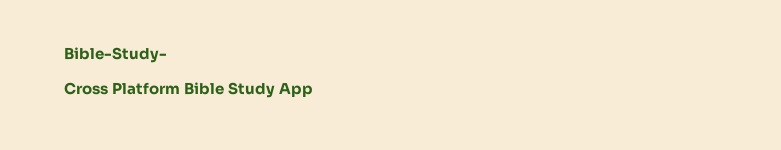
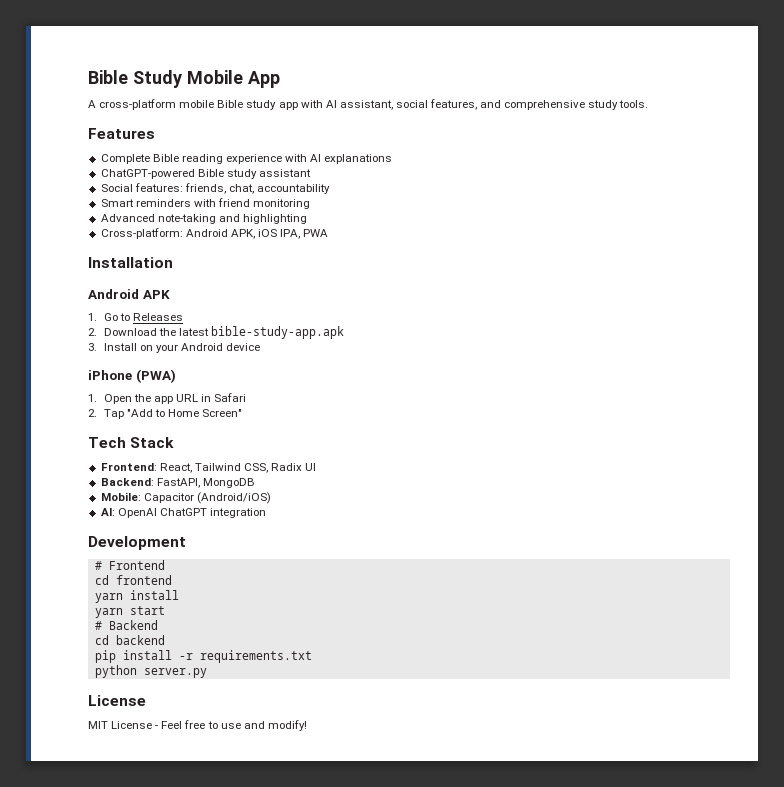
[64,47,167,63] [64,82,181,95] Bible-Study- // Cross Platform -> (88, 77) none
(276, 90) none -> [186,70,243,84] Mobile
(314, 90) none -> [88,99,649,110] [88,128,155,139] [100,154,393,164] [100,169,311,179] [100,183,331,194] [100,198,311,209] [100,214,307,224] [100,228,329,239] [88,257,173,268] [88,289,170,299] [88,313,183,321] [88,326,344,339] [88,343,260,353] [88,369,176,383] [88,393,247,404] [88,409,242,419] [88,437,175,448] [100,463,317,473] [100,478,255,488] [100,492,271,504] [100,508,266,518] [88,536,186,550] [94,560,165,570] [94,575,172,585] [94,590,179,603] [94,606,165,618] [94,620,158,630] [94,635,165,645] [94,650,312,663] [94,665,207,678] [88,695,146,706] [88,720,307,731] // A cross-platform mobile Bible study app with AI assistant, social features, and comprehensive study tools. // Features // Complete Bible reading experience with AI explanations // ChatGPT-powered Bible study assistant // Social features: friends, chat, accountability // Smart reminders with friend monitoring // Advanced note-taking and highlighting // Cross-platform: Android APK, iOS IPA, PWA // Installation // Android APK // 1. Go to Releases // 2. Download the latest bible-study-app.apk // 3. Install on your Android device // iPhone (PWA) // 1. Open the app URL in Safari // 2. Tap "Add to Home Screen" // Tech Stack // Frontend: React, Tailwind CSS, Radix UI // Backend: FastAPI, MongoDB // Mobile: Capacitor (Android/iOS) // AI: OpenAI ChatGPT integration // Development // # Frontend // cd frontend // yarn install // yarn start // # Backend // cd backend // pip install -r requirements.txt // python server.py // License // MIT License - Feel free to use and modify!

